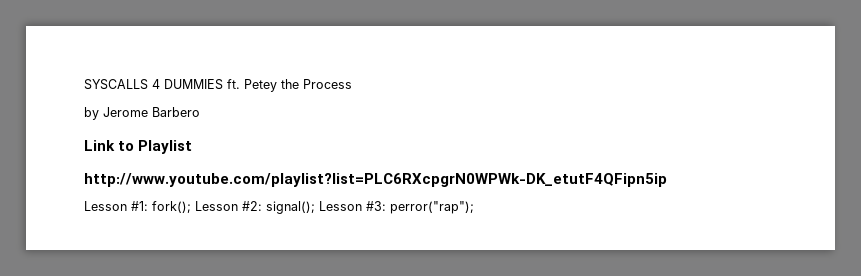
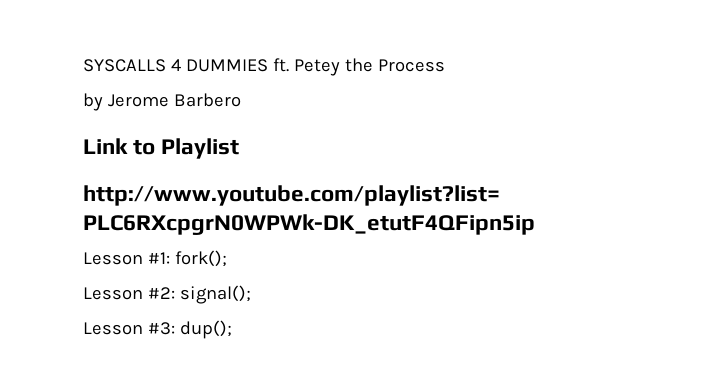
(191, 207) none -> (227, 258) //
(315, 207) none -> (251, 294) //
[390,201,474,214] perror("rap"); -> [179,320,232,339] dup();

